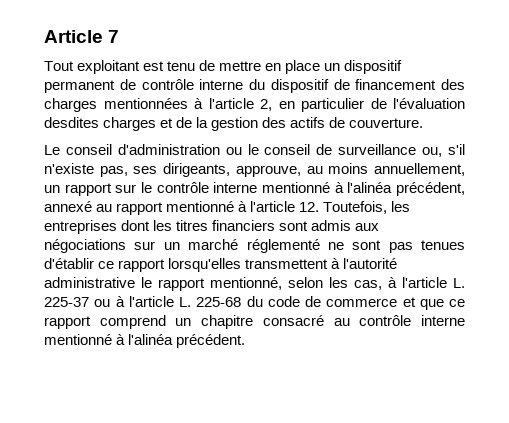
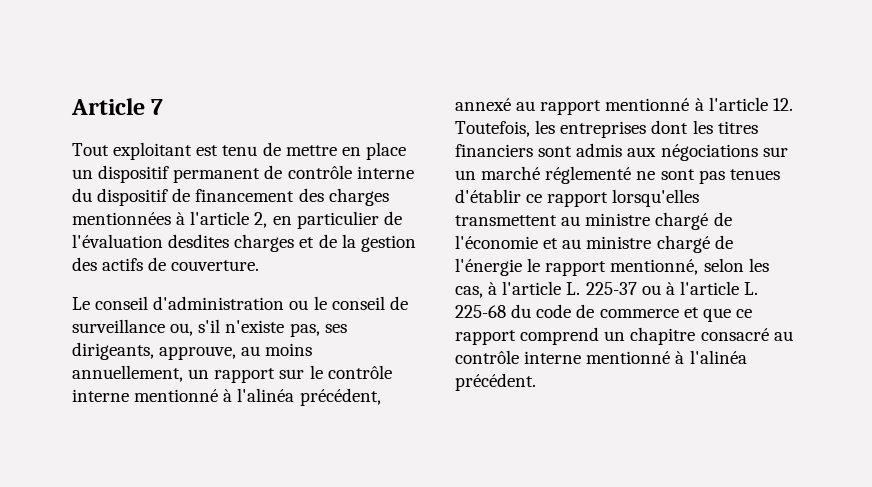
[331,258,398,269] [44,277,135,288] à l'autorité administrative -> [561,212,732,230] [455,235,733,253] [455,258,522,276] au ministre chargé de l'économie et au ministre chargé de l'énergie

